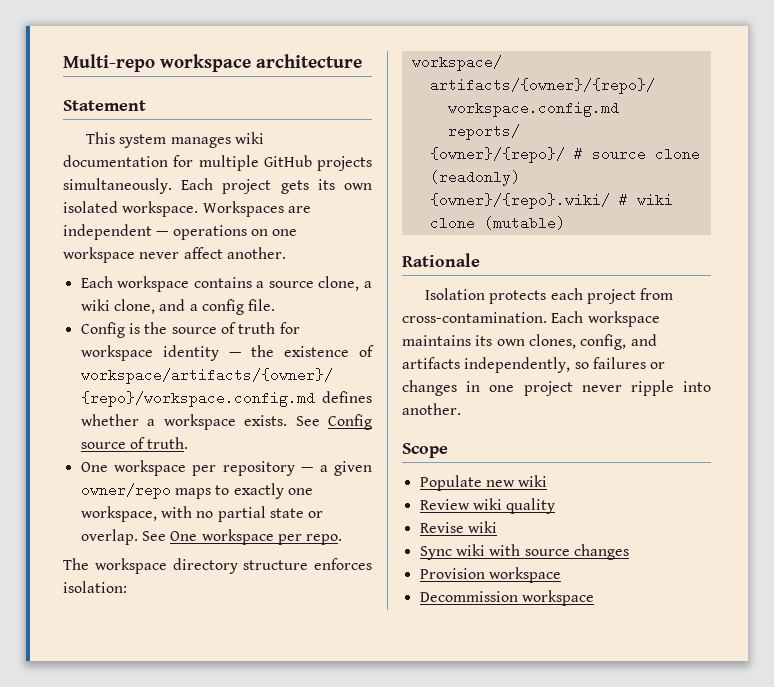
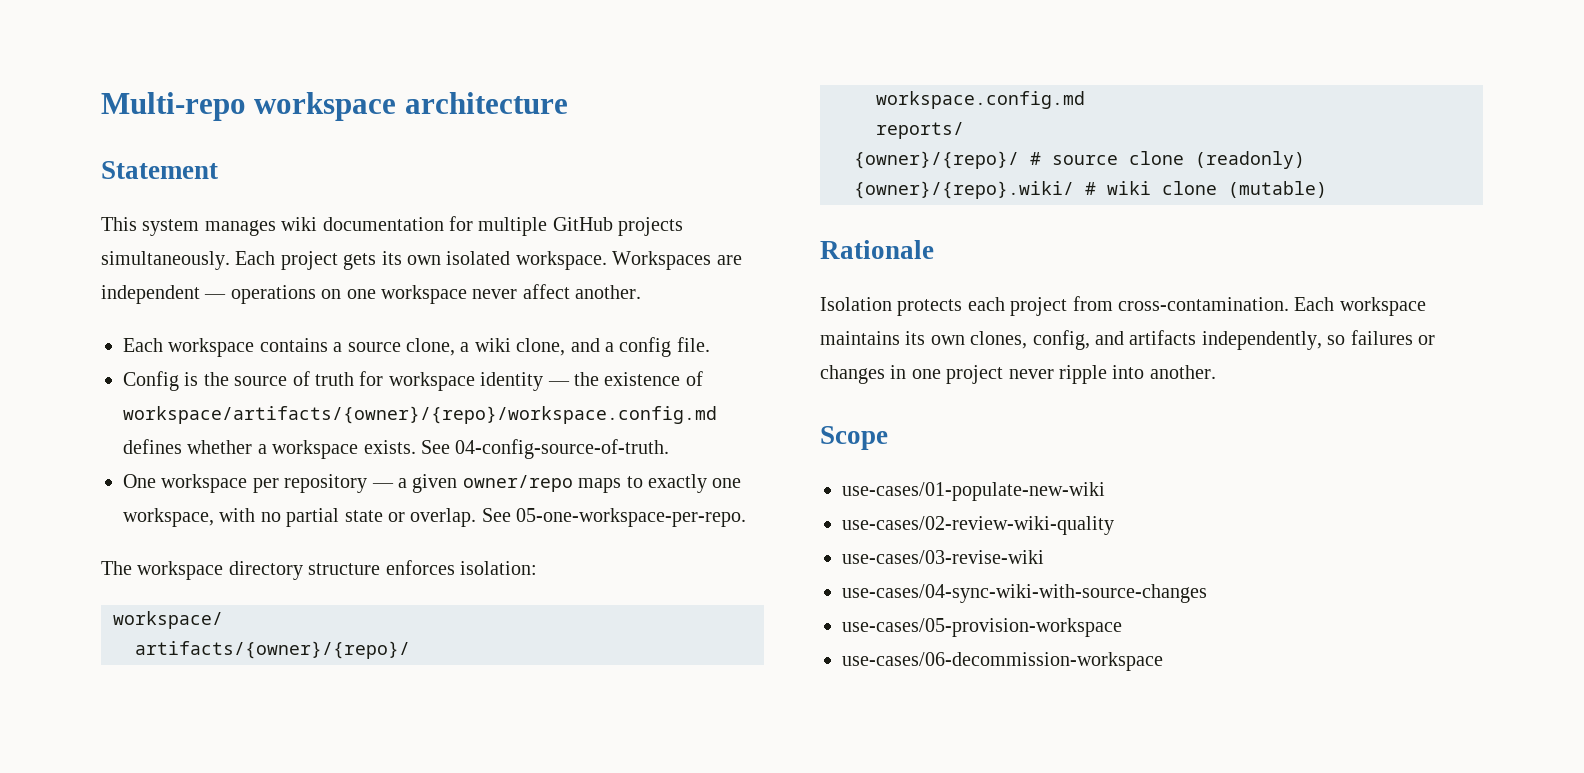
[328,414,372,430] [80,437,189,449] Config source of truth. -> [455,439,670,459] 04-config-source-of-truth.
[170,529,343,545] One workspace per repo. -> [516,508,747,527] 05-one-workspace-per-repo.
[419,475,548,491] [419,498,556,514] [419,521,497,533] [419,544,629,560] [419,567,561,583] [419,590,594,606] Populate new wiki // Review wiki quality // Revise wiki // Sync wiki with source changes // Provision workspace // Decommission workspace -> [842,482,1105,501] [842,516,1114,535] [842,550,1044,564] [842,584,1207,603] [842,618,1122,637] [842,652,1163,671] use-cases/01-populate-new-wiki // use-cases/02-review-wiki-quality // use-cases/03-revise-wiki // use-cases/04-sync-wiki-with-source-changes // use-cases/05-provision-workspace // use-cases/06-decommission-workspace

